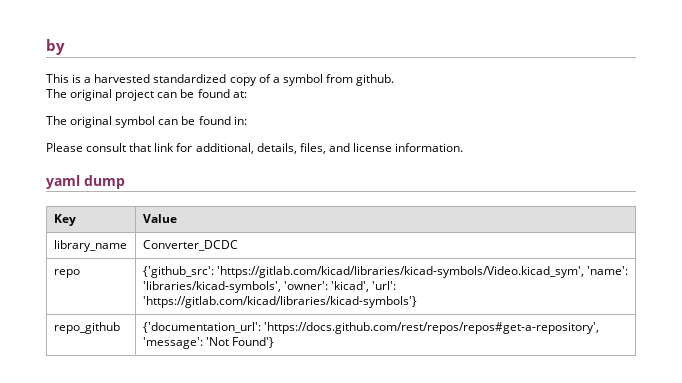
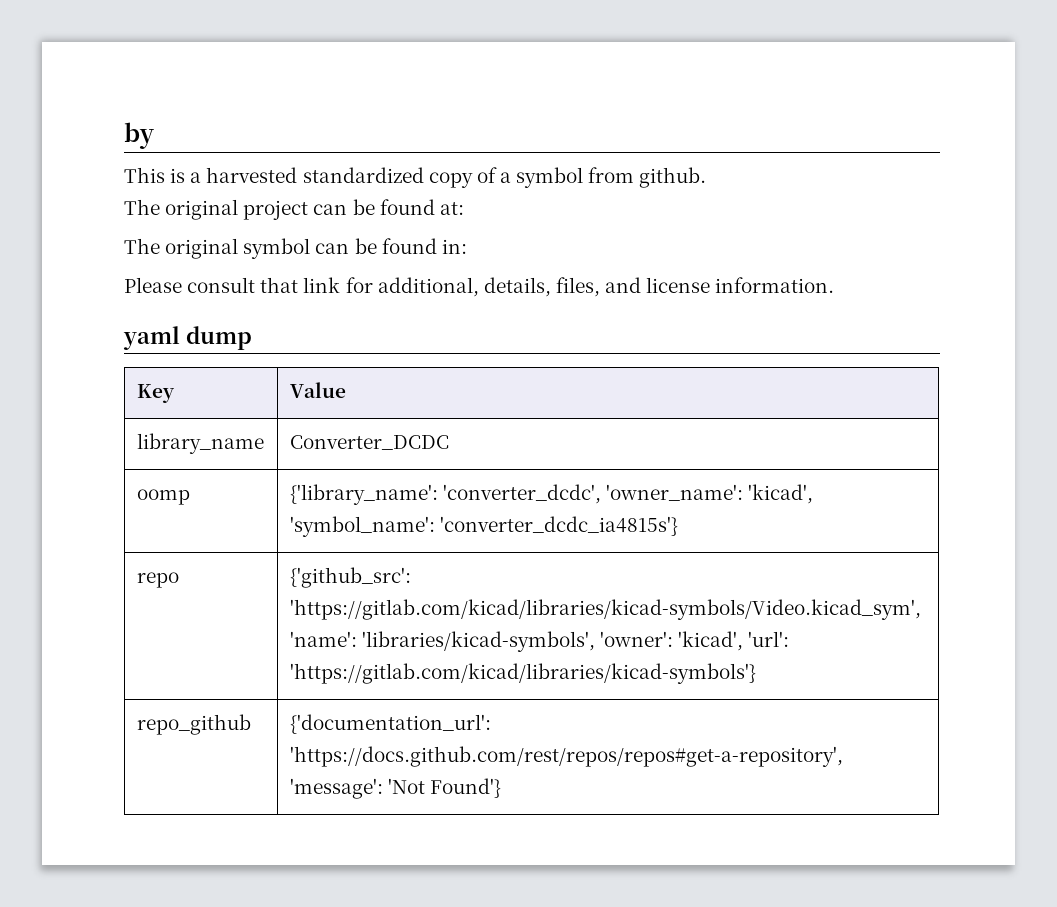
(238, 245) none -> [136,489,190,505] [289,484,814,505] [289,516,679,537] // oomp | {'library_name': 'converter_dcdc', 'owner_name': 'kicad', 'symbol_name': 'converter_dcdc_ia4815s'}

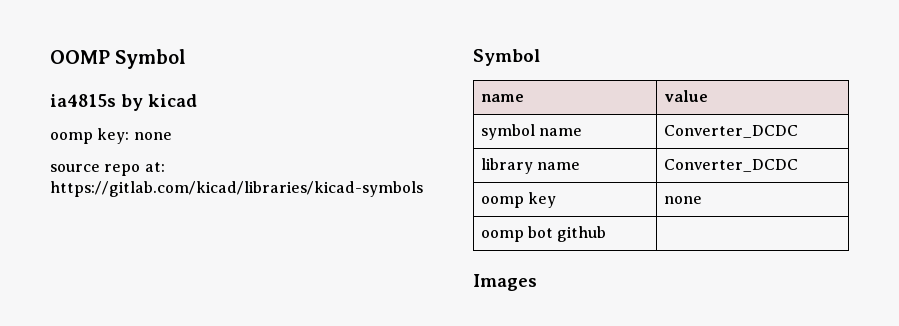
[124,122,154,149] [124,167,707,188] [124,199,464,220] [124,238,467,259] [124,277,835,297] [123,326,252,350] [136,384,175,403] [289,382,346,398] [136,433,264,454] [289,435,449,450] [136,489,190,505] [289,484,814,505] [289,516,679,537] [136,572,179,588] [289,567,411,588] [289,599,921,620] [289,631,790,652] [289,663,756,684] [136,714,251,735] [289,714,491,734] [289,746,843,767] [289,778,502,799] by // This is a harvested standardized copy of a symbol from github. // The original project can be found at: // The original symbol can be found in: // Please consult that link for additional, details, files, and license information. // yaml dump // Key | Value // library_name | Converter_DCDC // oomp | {'library_name': 'converter_dcdc', 'owner_name': 'kicad', 'symbol_name': 'converter_dcdc_ia4815s'} // repo | {'github_src': 'https://gitlab.com/kicad/libraries/kicad-symbols/Video.kicad_sym', 'name': 'libraries/kicad-symbols', 'owner': 'kicad', 'url': 'https://gitlab.com/kicad/libraries/kicad-symbols'} // repo_github | {'documentation_url': 'https://docs.github.com/rest/repos/repos#get-a-repository', 'message': 'Not Found'} -> [50,49,187,69] [50,94,197,111] [50,128,172,144] [50,162,165,176] [50,181,423,197] [473,49,540,66] [480,94,524,102] [663,90,708,102] [480,124,582,140] [663,125,798,138] [480,158,580,174] [663,159,798,172] [480,192,556,208] [663,196,702,204] [480,226,607,242] [473,274,537,291] OOMP Symbol // ia4815s by kicad // oomp key: none // source repo at: https://gitlab.com/kicad/libraries/kicad-symbols // Symbol // name | value // symbol name | Converter_DCDC // library name | Converter_DCDC // oomp key | none // oomp bot github | // Images

